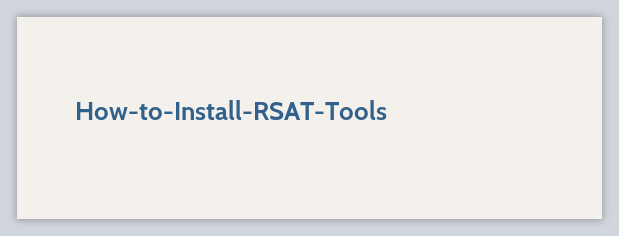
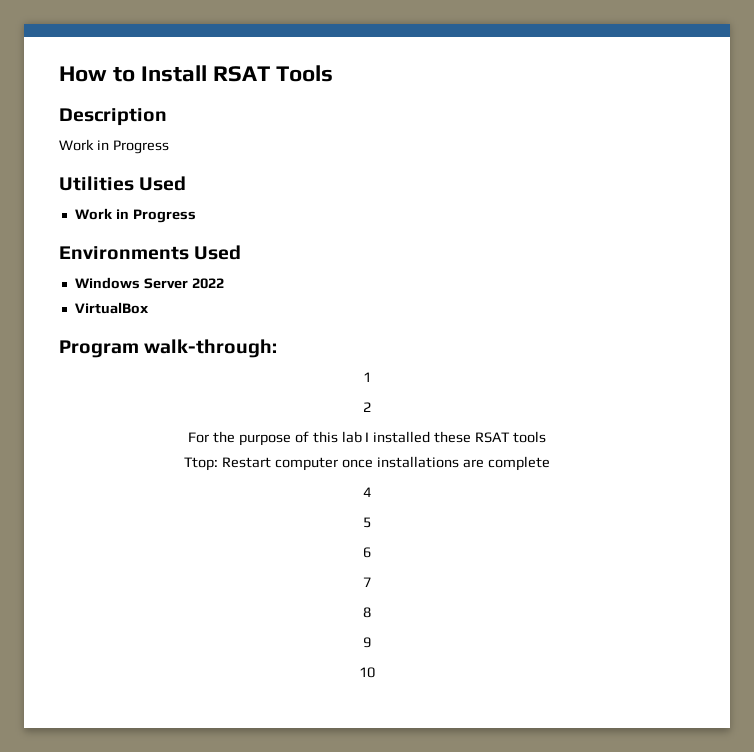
[75,100,387,120] How-to-Install-RSAT-Tools -> [59,65,334,82] [59,108,167,126] [59,139,169,154] [59,176,187,191] [74,208,196,223] [59,245,242,260] [74,277,224,289] [74,302,149,314] [59,339,278,358] [363,372,371,382] [363,402,371,412] [187,431,547,446] [184,456,550,471] [363,487,371,497] [363,517,371,528] [363,547,371,558] [363,577,371,587] [363,607,371,618] [363,637,371,648] [359,667,375,678] How to Install RSAT Tools // Description // Work in Progress // Utilities Used // Work in Progress // Environments Used // Windows Server 2022 // VirtualBox // Program walk-through: // 1 // 2 // For the purpose of this lab I installed these RSAT tools // Ttop: Restart computer once installations are complete // 4 // 5 // 6 // 7 // 8 // 9 // 10

